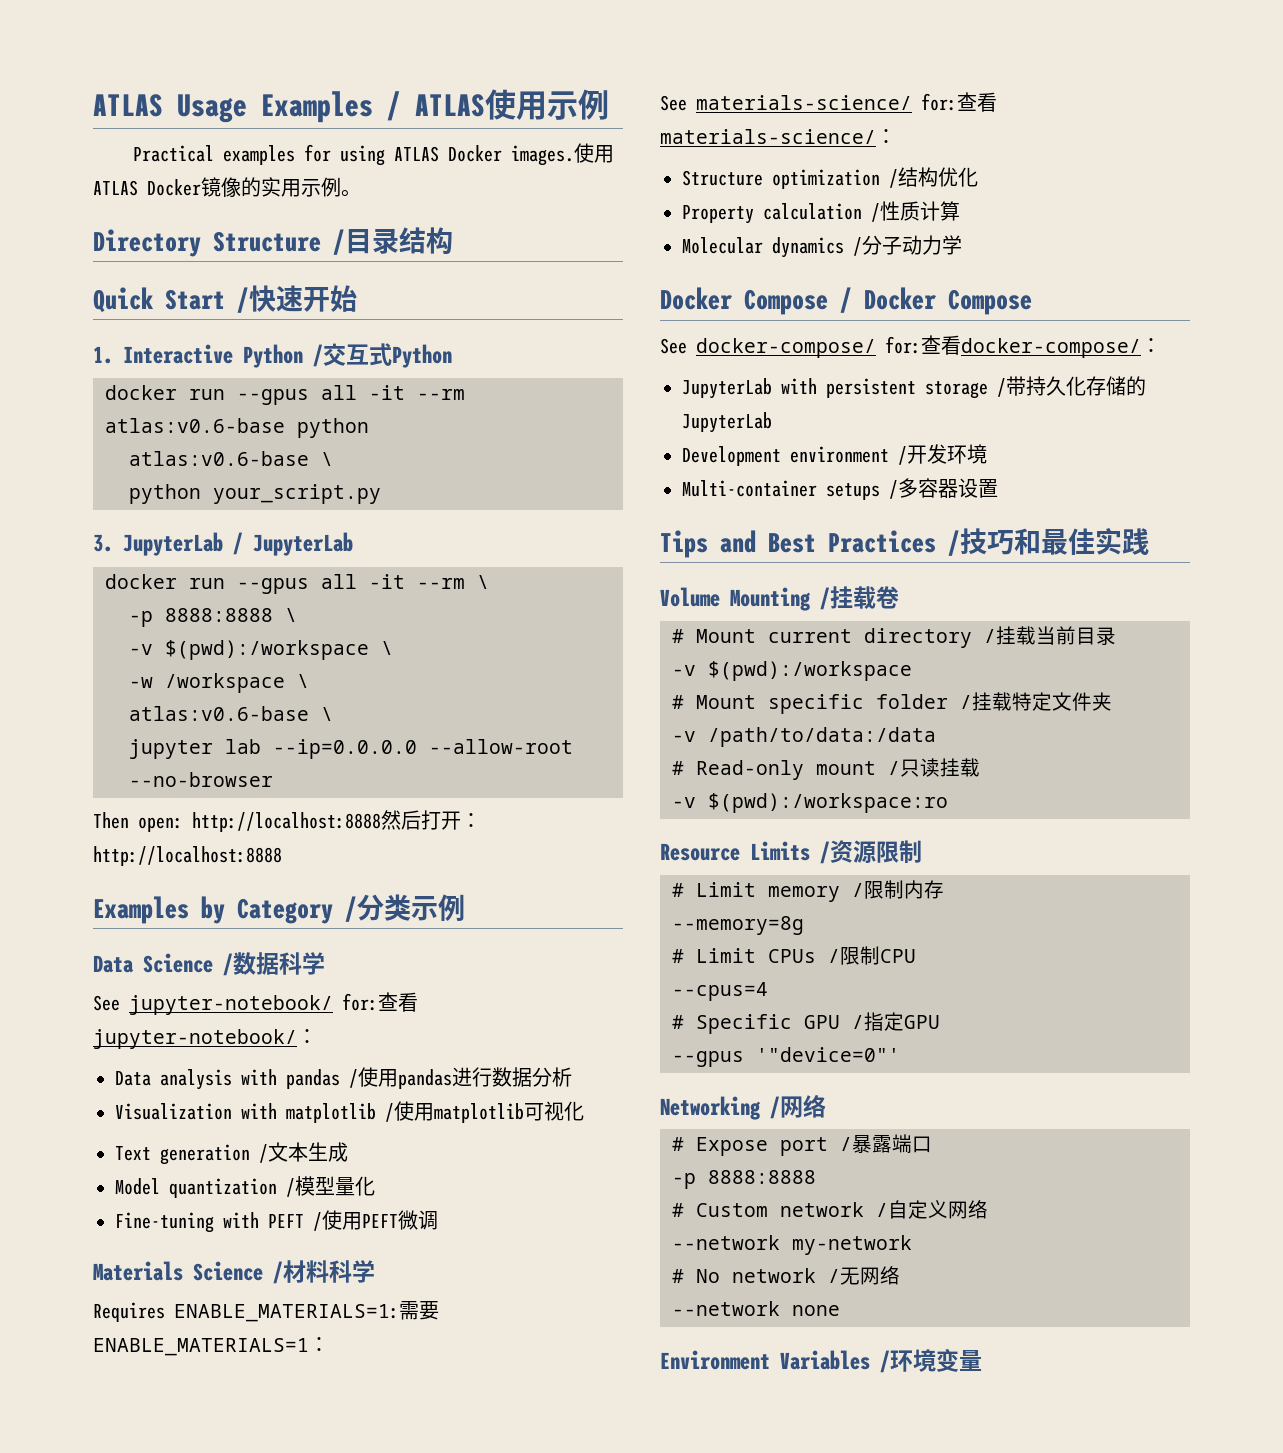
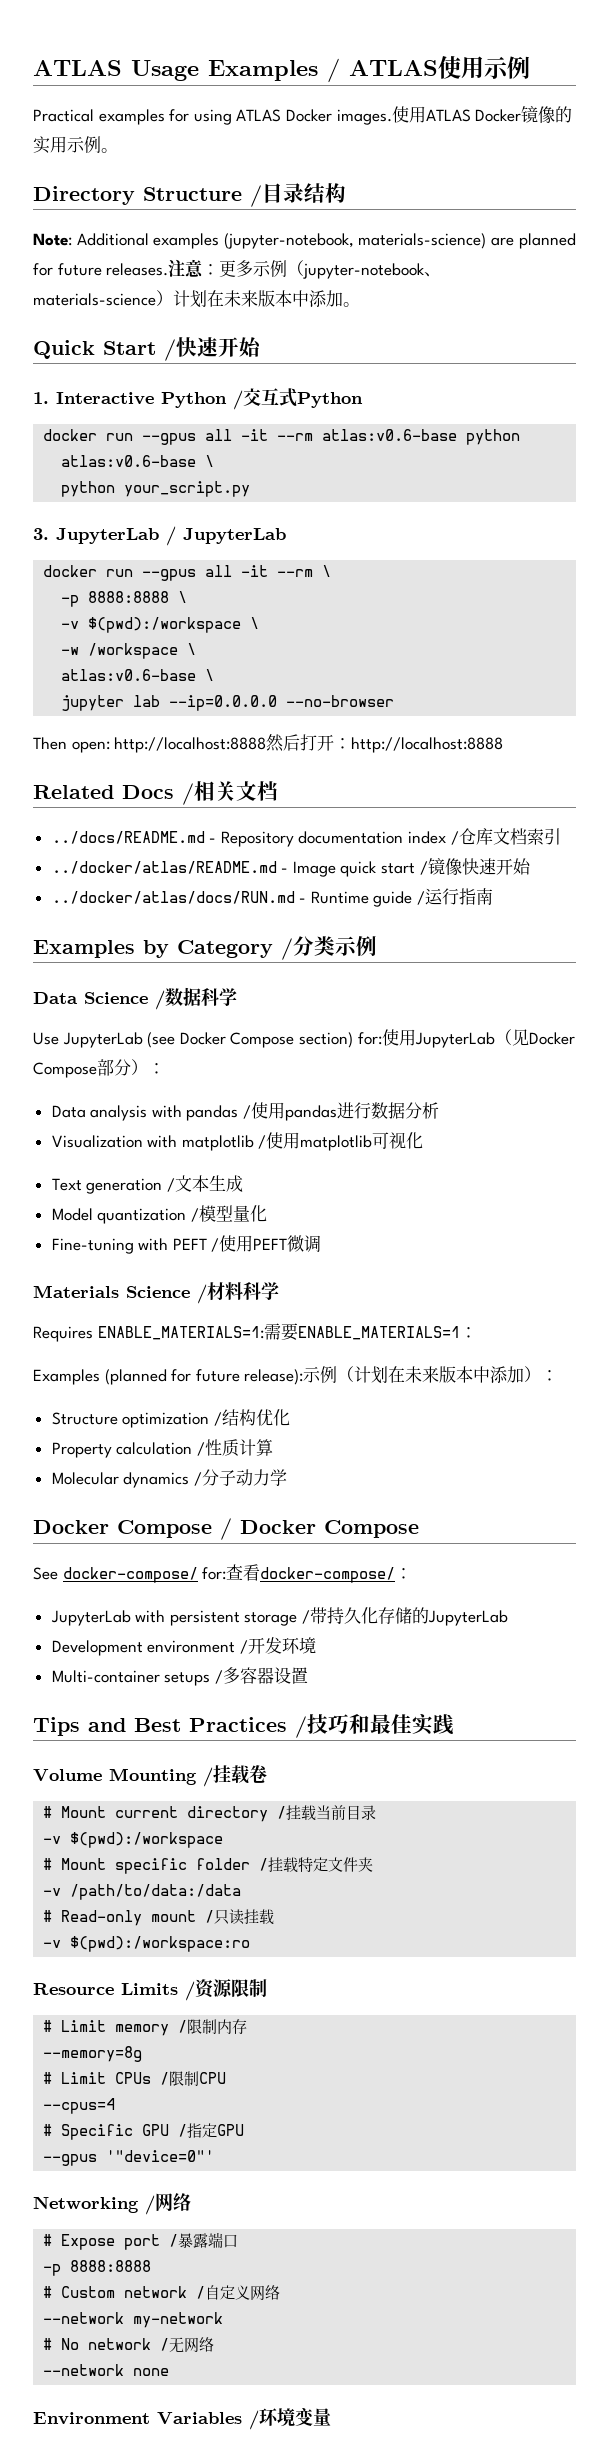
(453, 241) none -> [33,233,576,249] [33,259,442,279] [33,290,360,308] // Note: Additional examples (jupyter-notebook, materials-science) are planned for future releases.注意：更多示例（jupyter-notebook、materials-science）计划在未来版本中添加。
[429,739,573,754] --allow-root -> (278, 703) none
(282, 856) none -> [33,781,278,805] [51,828,561,847] [51,857,531,877] [51,888,494,907] // Related Docs /相关文档 // ../docs/README.md - Repository documentation index /仓库文档索引 // ../docker/atlas/README.md - Image quick start /镜像快速开始 // ../docker/atlas/docs/RUN.md - Runtime guide /运行指南
[93,992,418,1015] [93,1029,297,1049] See jupyter-notebook/ for:查看jupyter-notebook/ -> [33,1029,575,1048] [33,1059,148,1078] Use JupyterLab (see Docker Compose section) for:使用JupyterLab（见Docker Compose部分）
[660,92,997,112] [660,129,876,144] See materials-science/ for:查看materials-science/ -> [33,1366,542,1385] Examples (planned for future release):示例（计划在未来版本中添加）

